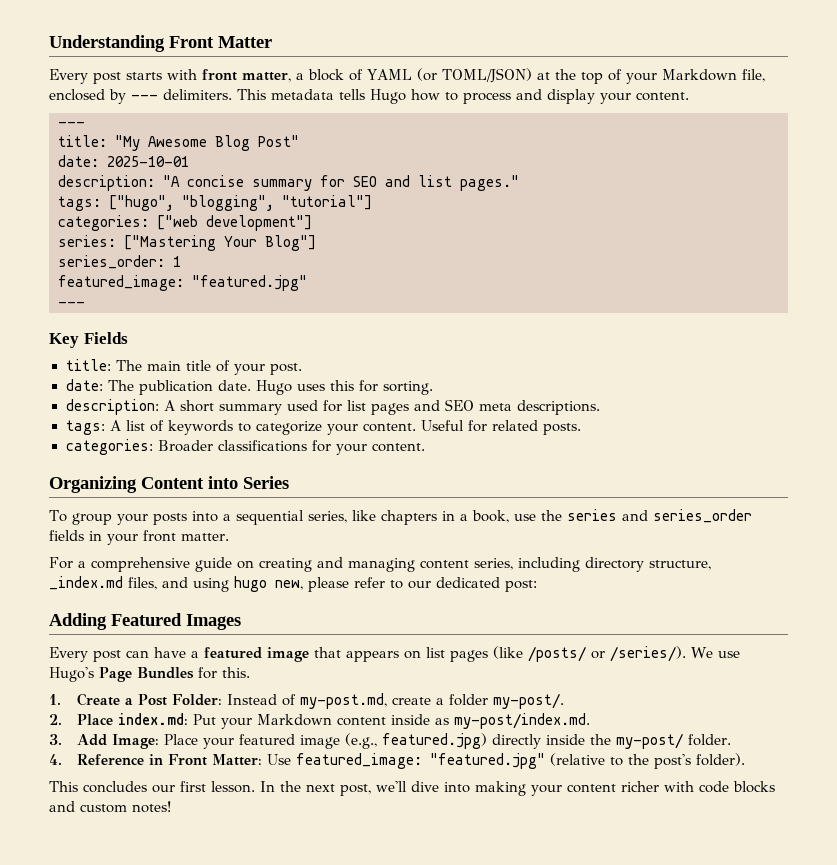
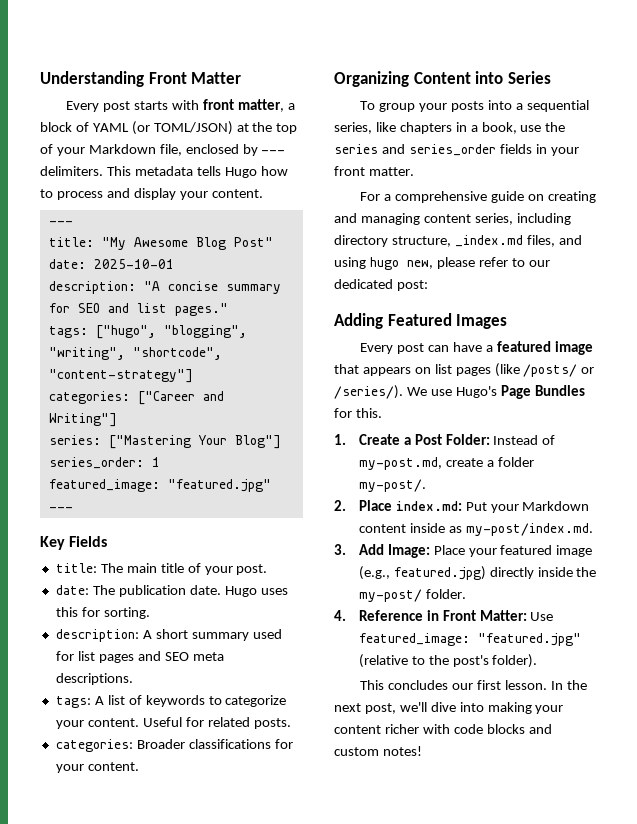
[282,195,372,210] [58,215,312,231] "tutorial"] // categories: ["web development"] -> [48,347,222,360] [48,369,193,383] [48,391,224,405] [48,413,117,427] "writing", "shortcode", "content-strategy"] // categories: ["Career and Writing"]

